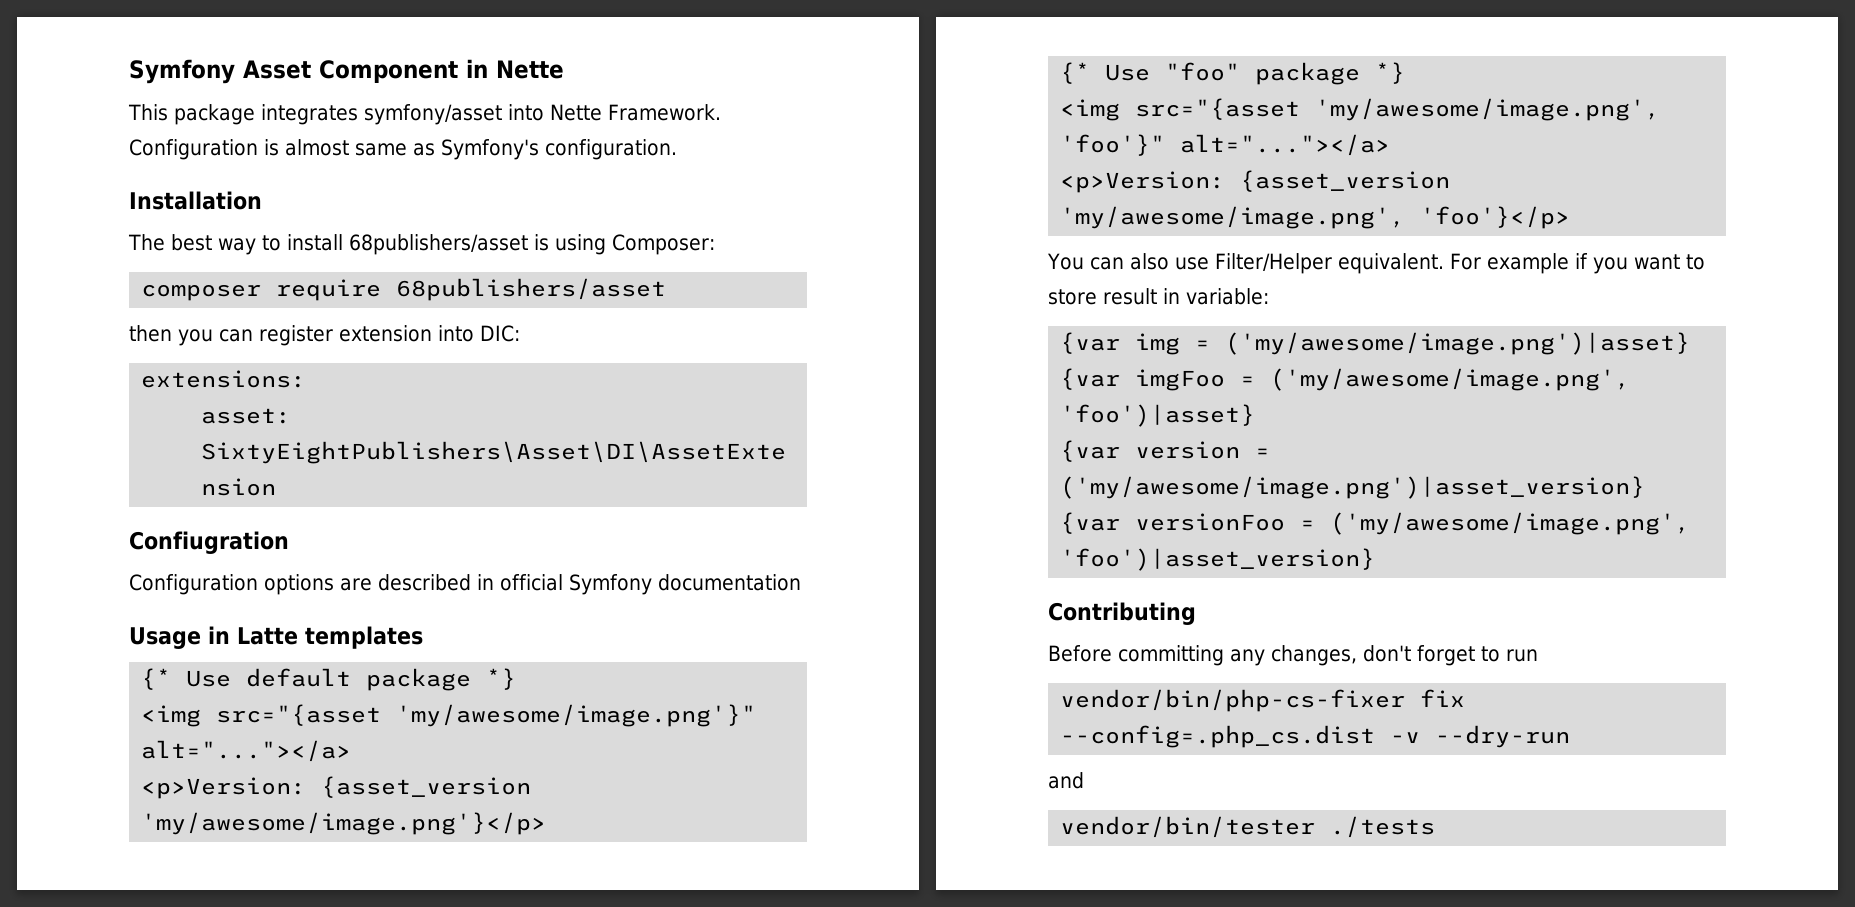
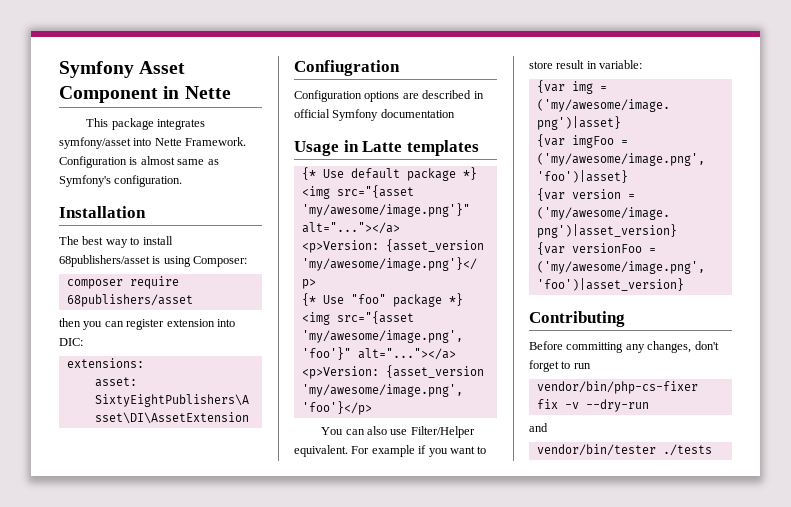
[1060,725,1376,748] --config=.php_cs.dist -> (558, 404) none

